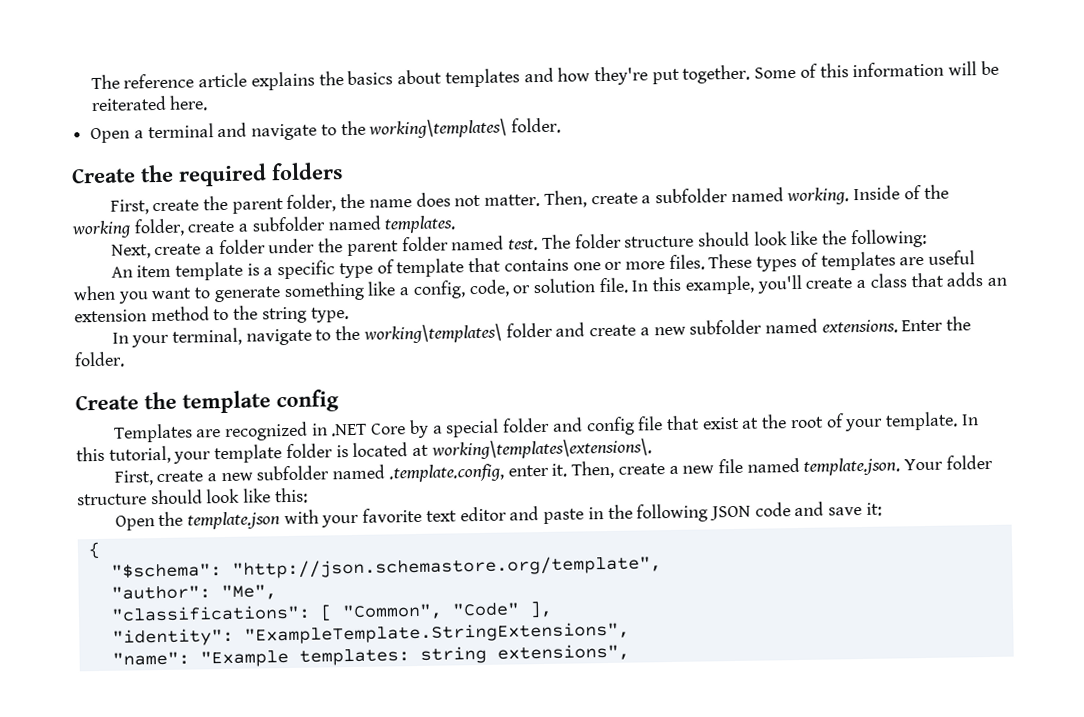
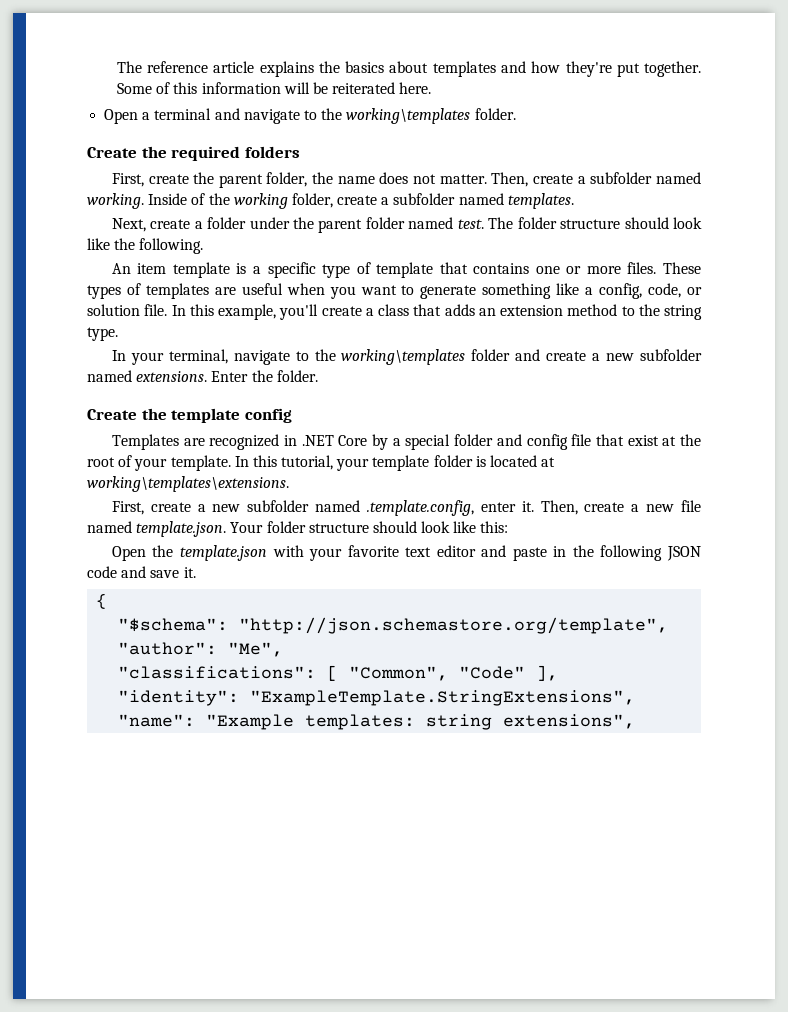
[368,118,508,139] working\templates\ -> [346,108,471,124] working\templates
[850,228,927,249] following: -> [139,238,204,254] following.
[362,323,502,344] working\templates\ -> [341,349,466,365] working\templates
[430,438,652,460] working\templates\extensions\. -> [87,476,289,492] working\templates\extensions.
[865,502,882,516] it: -> [183,567,196,578] it.

